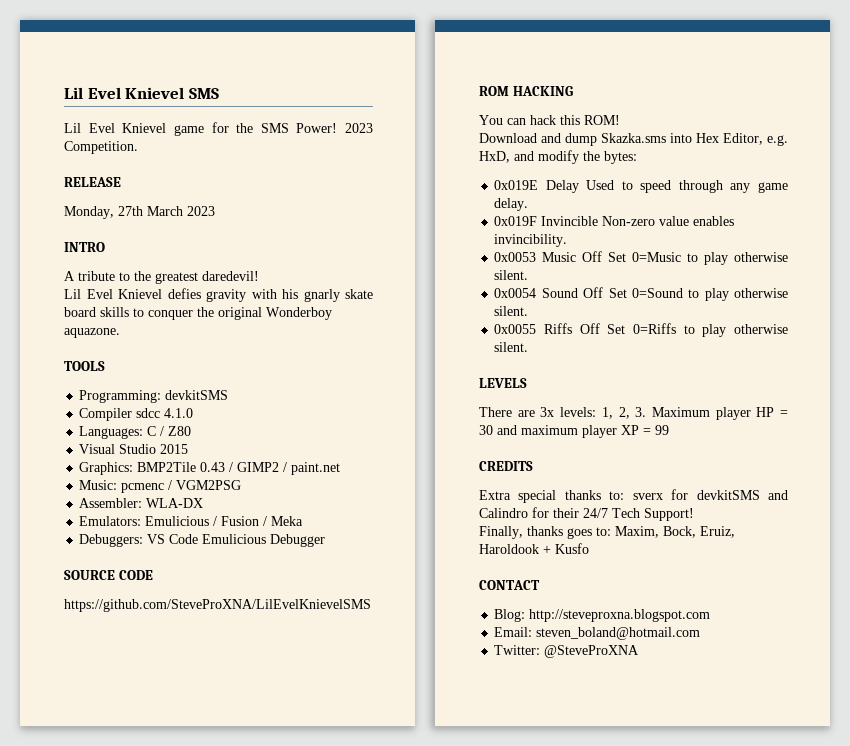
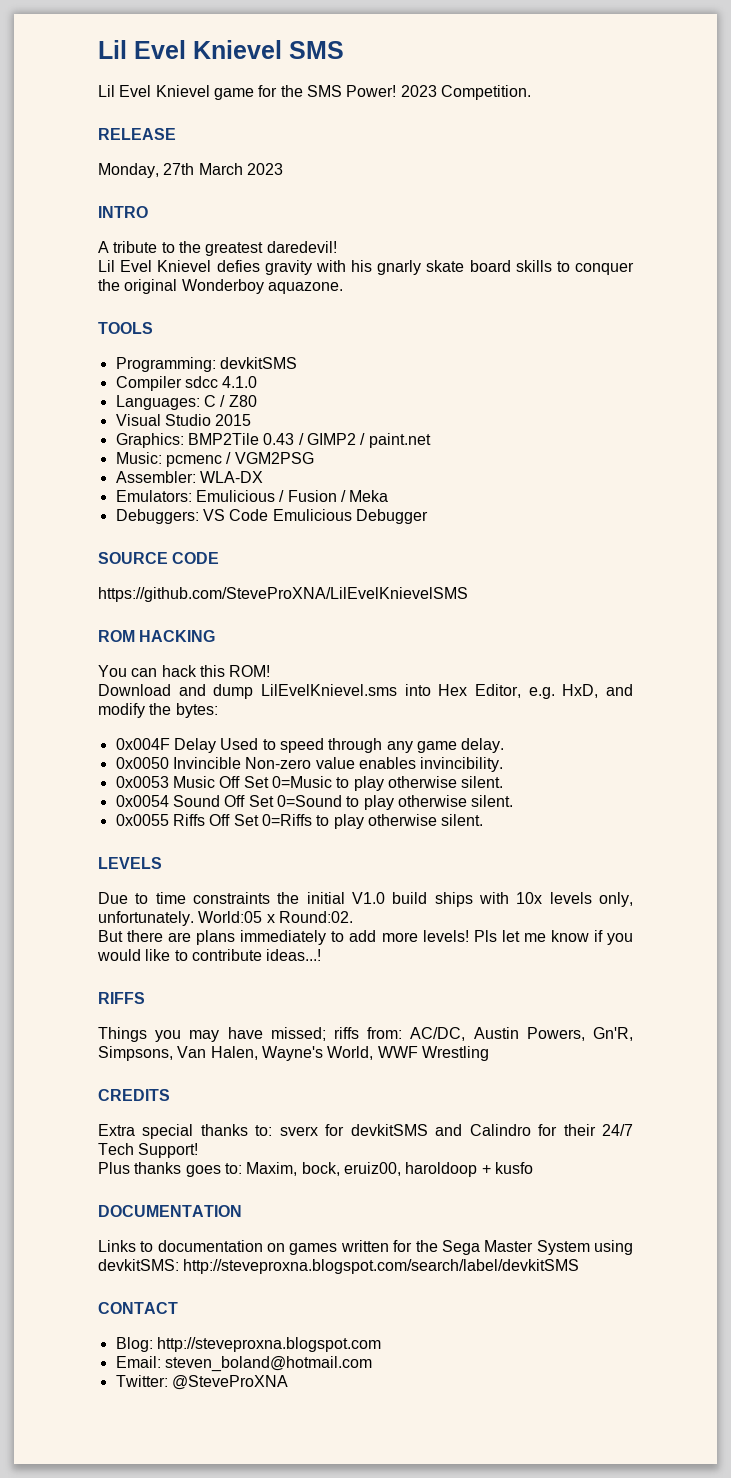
[601,133,666,143] Skazka.sms -> [261,684,397,696] LilEvelKnievel.sms
[494,180,539,190] 0x019E -> [115,738,170,750] 0x004F
[494,216,538,226] 0x019F -> [115,757,169,769] 0x0050
[479,407,788,420] [479,425,669,438] There are 3x levels: 1, 2, 3. Maximum player HP = 30 and maximum player XP = 99 -> [98,892,633,907] [98,911,353,926] [98,930,633,945] [97,949,322,961] [98,992,145,1004] [98,1027,633,1042] [98,1046,489,1061] Due to time constraints the initial V1.0 build ships with 10x levels only, unfortunately. World:05 x Round:02. // But there are plans immediately to add more levels! Pls let me know if you would like to contribute ideas...! // RIFFS // Things you may have missed; riffs from: AC/DC, Austin Powers, Gn'R, Simpsons, Van Halen, Wayne's World, WWF Wrestling
[479,526,523,539] Finally, -> [98,1162,130,1174] Plus
[663,526,735,538] [479,543,589,554] Bock, Eruiz, Haroldook + Kusfo -> [301,1162,533,1177] [98,1205,242,1217] [98,1240,634,1255] [98,1259,580,1274] bock, eruiz00, haroldoop + kusfo // DOCUMENTATION // Links to documentation on games written for the Sega Master System using devkitSMS: http://steveproxna.blogspot.com/search/label/devkitSMS

